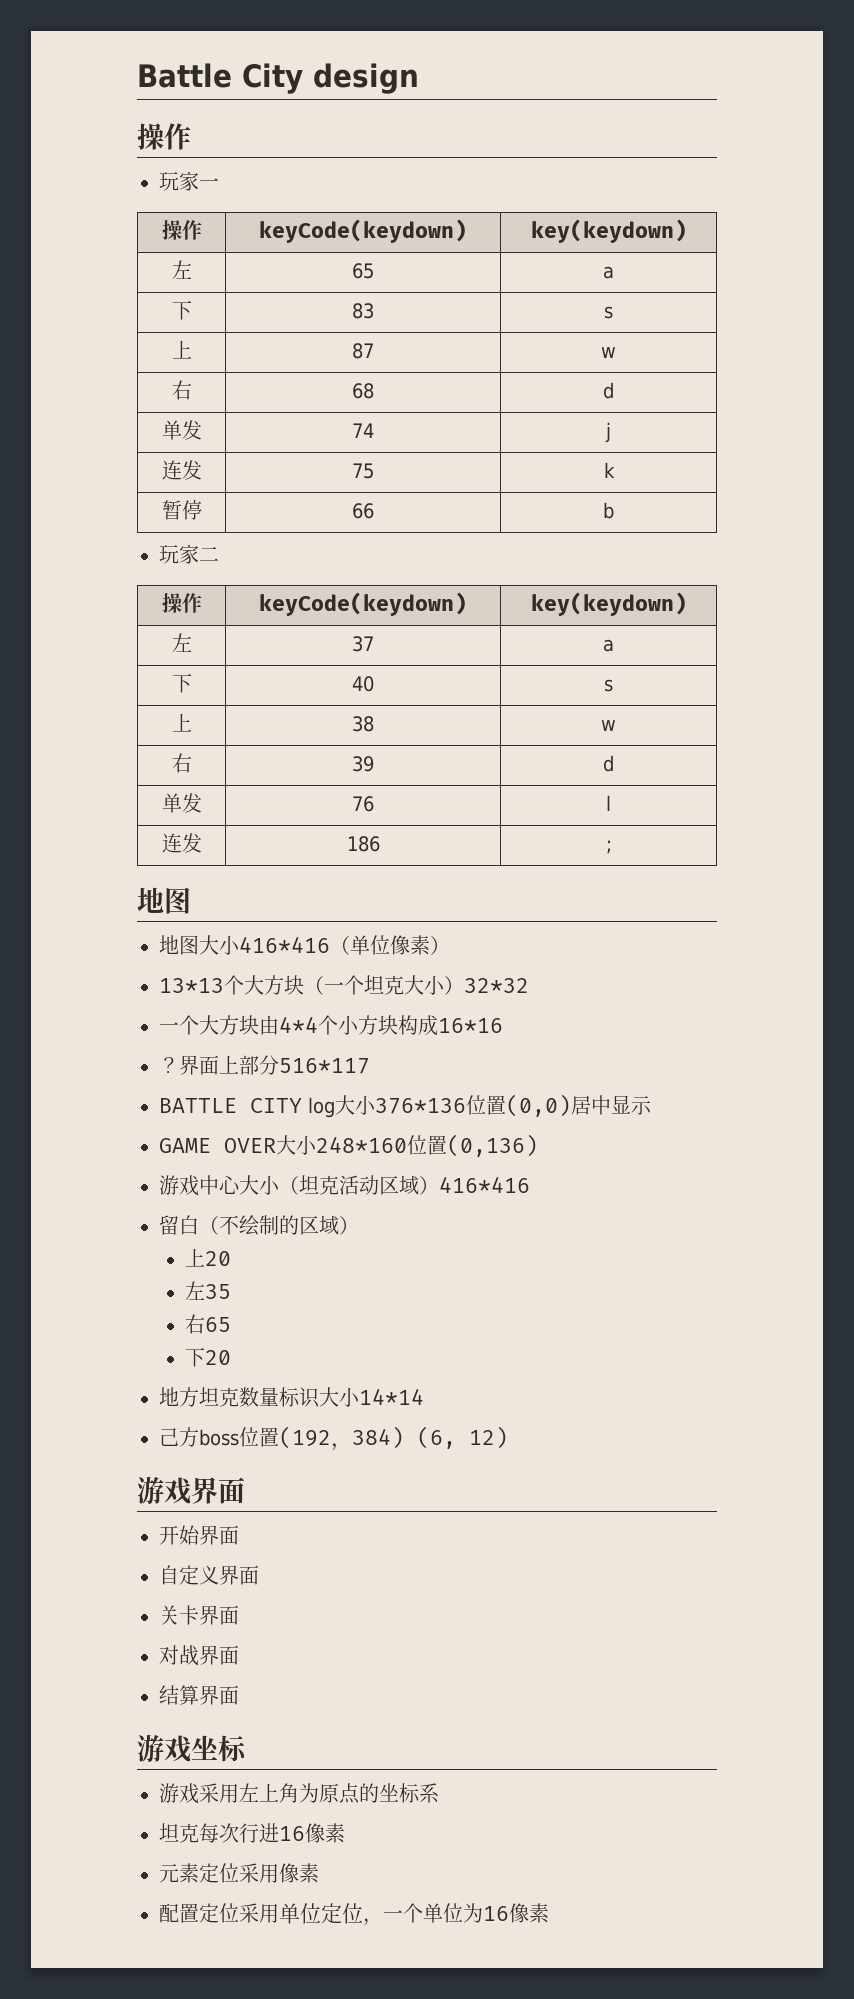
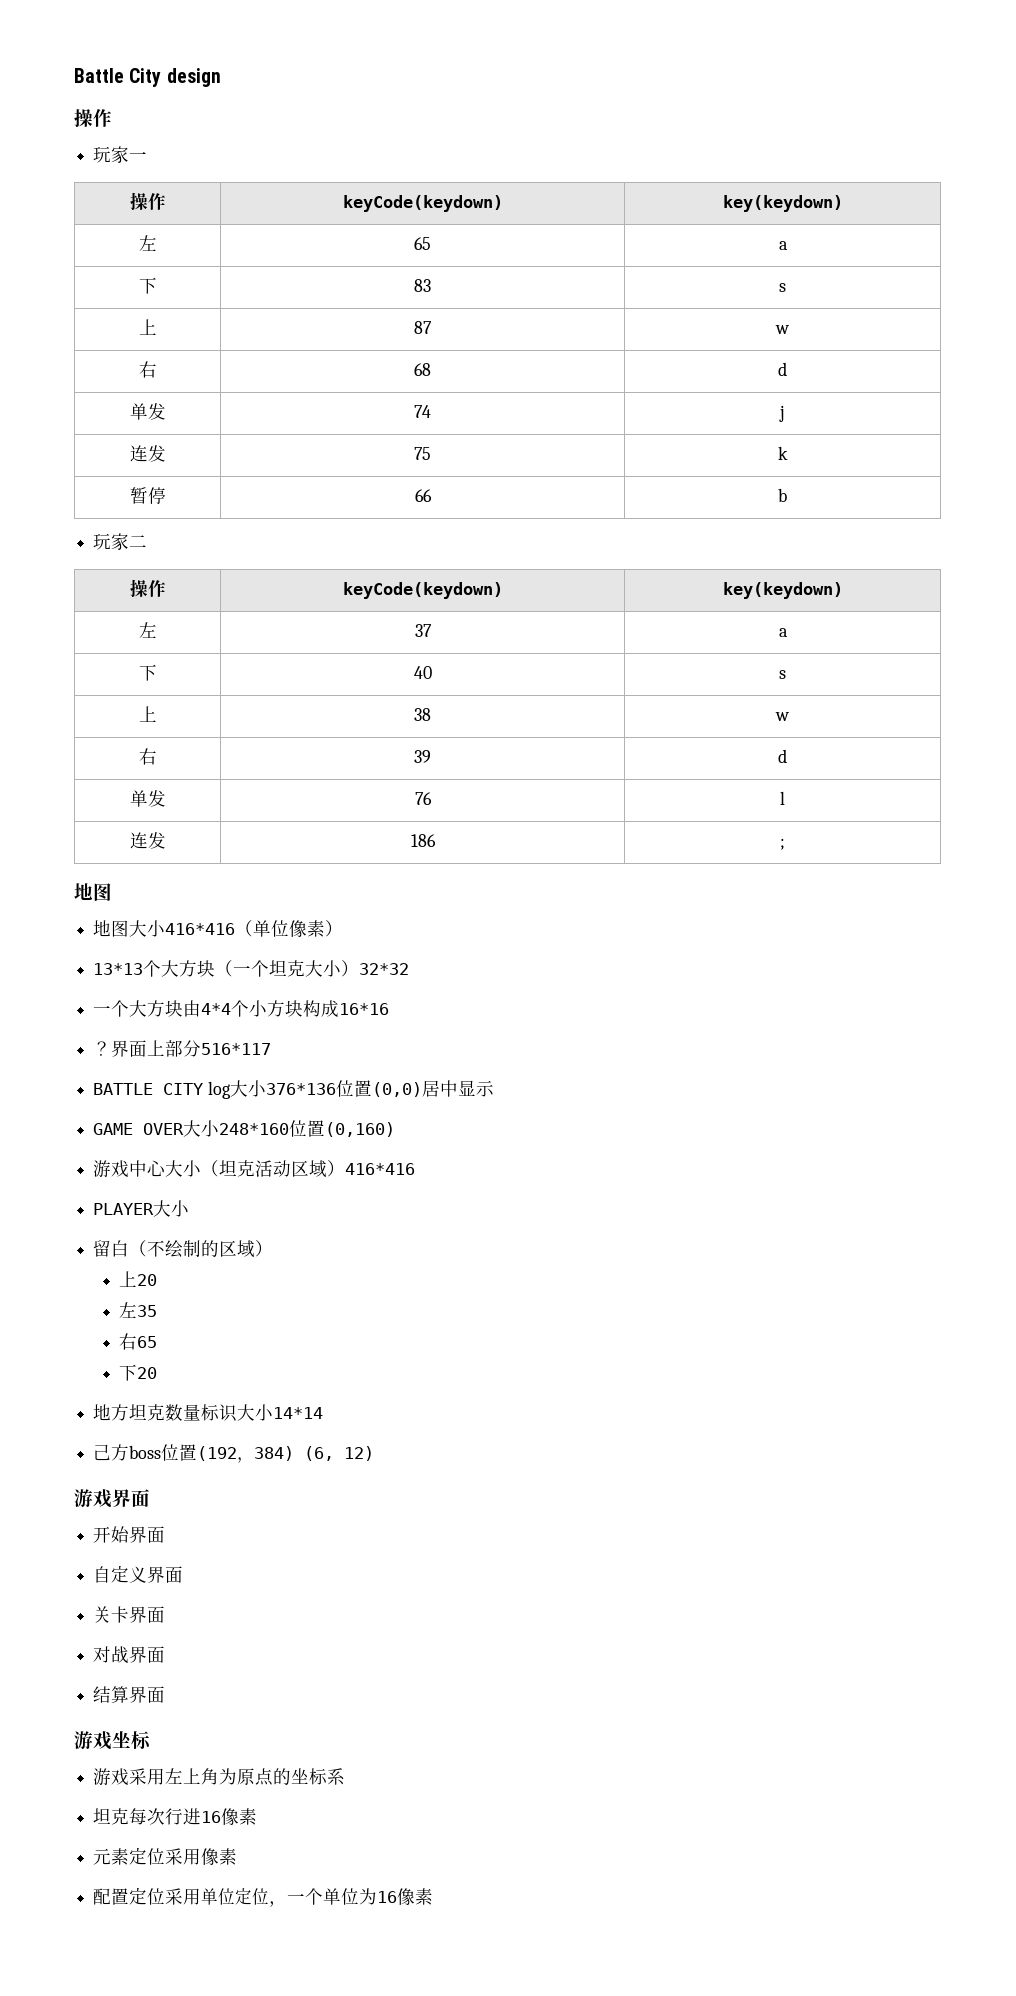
[447,1134,538,1157] (0,136) -> [325,1122,396,1137] (0,160)
(530, 1184) none -> [93,1200,190,1217] // PLAYER大小

